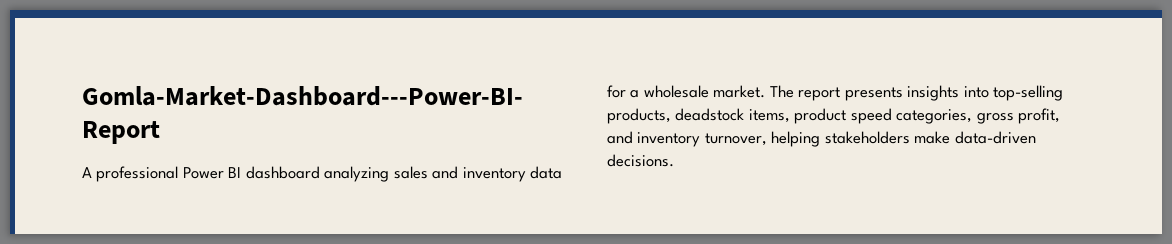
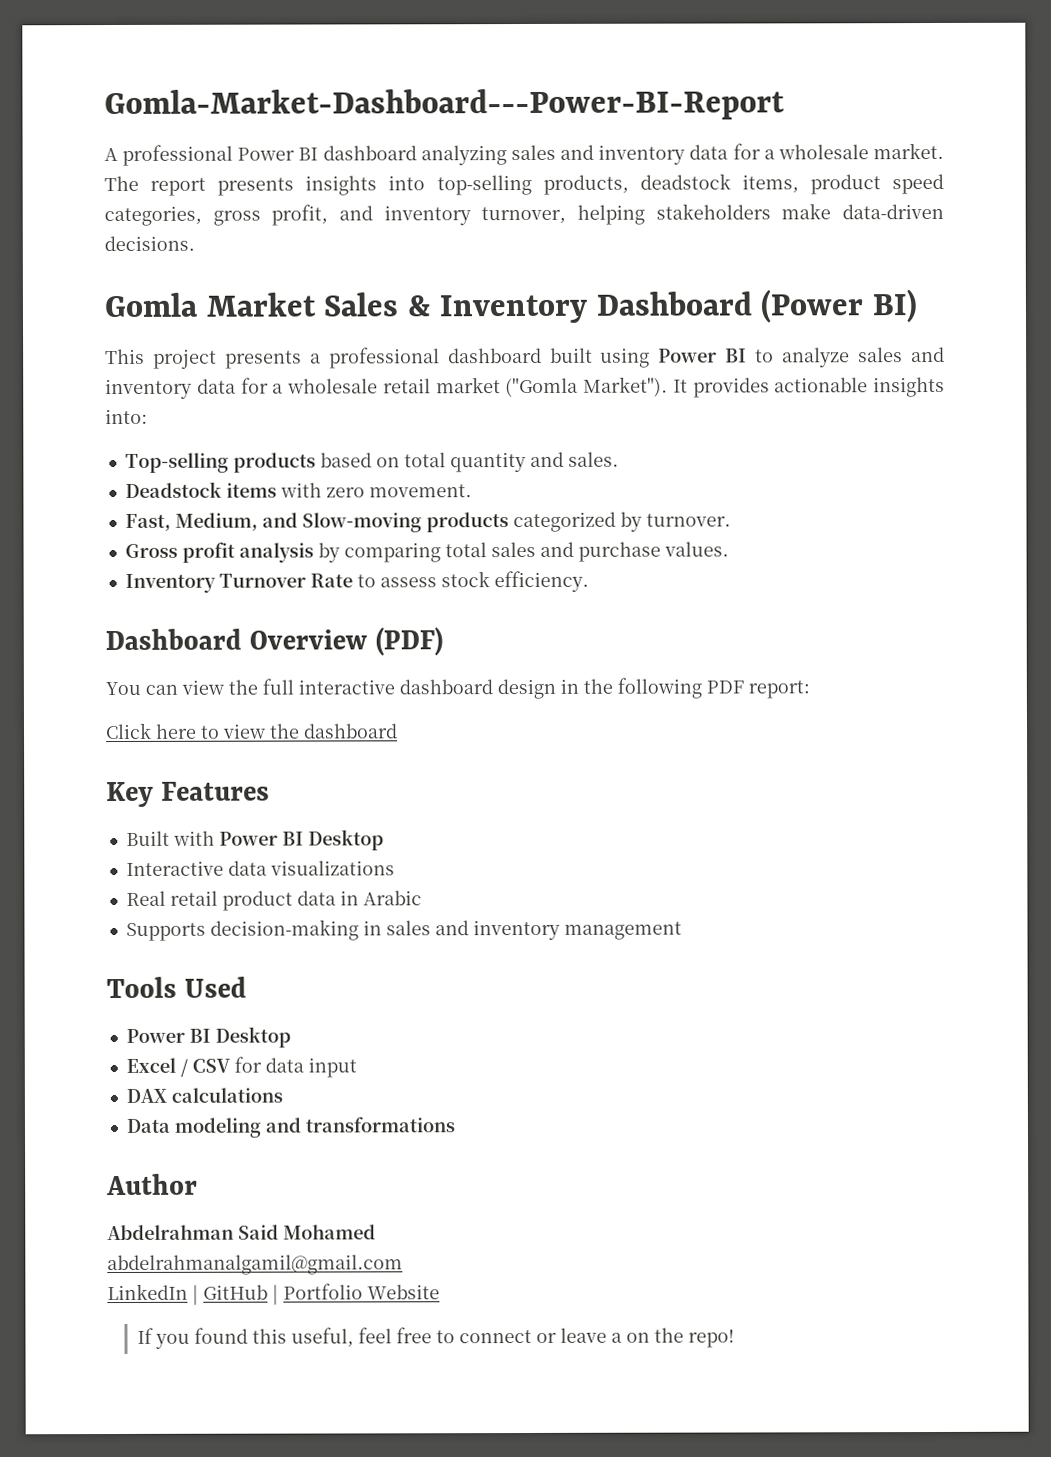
(674, 160) none -> [104,289,919,324] [105,346,945,369] [105,376,945,400] [105,408,148,425] [124,451,619,473] [124,481,472,498] [124,511,731,533] [124,541,729,563] [124,570,589,593] [105,627,443,657] [105,677,810,700] [105,722,398,740] [106,781,271,808] [125,829,384,851] [125,860,395,876] [125,890,422,911] [125,919,682,941] [106,976,248,999] [125,1026,291,1048] [125,1056,357,1078] [125,1087,283,1103] [125,1116,455,1138] [106,1173,198,1196] [107,1224,376,1241] [107,1254,403,1276] [107,1283,440,1305] [136,1327,735,1349] // Gomla Market Sales & Inventory Dashboard (Power BI) // This project presents a professional dashboard built using Power BI to analyze sales and inventory data for a wholesale retail market ("Gomla Market"). It provides actionable insights into: // Top-selling products based on total quantity and sales. // Deadstock items with zero movement. // Fast, Medium, and Slow-moving products categorized by turnover. // Gross profit analysis by comparing total sales and purchase values. // Inventory Turnover Rate to assess stock efficiency. // Dashboard Overview (PDF) // You can view the full interactive dashboard design in the following PDF report: // Click here to view the dashboard // Key Features // Built with Power BI Desktop // Interactive data visualizations // Real retail product data in Arabic // Supports decision-making in sales and inventory management // Tools Used // Power BI Desktop // Excel / CSV for data input // DAX calculations // Data modeling and transformations // Author // Abdelrahman Said Mohamed // abdelrahmanalgamil@gmail.com // LinkedIn | GitHub | Portfolio Website // If you found this useful, feel free to connect or leave a on the repo!

